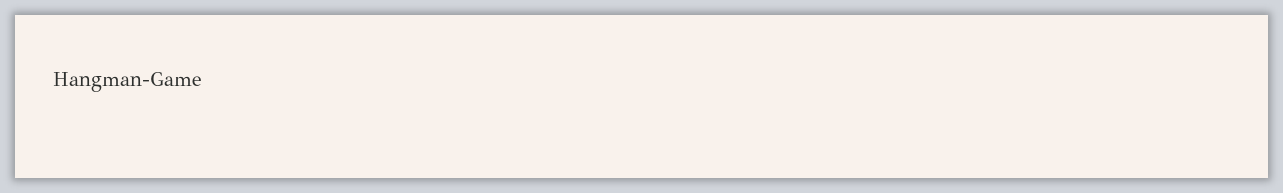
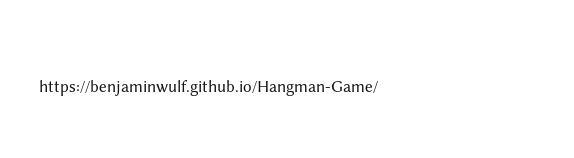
[53,72,202,92] Hangman-Game -> [39,80,378,96] https://benjaminwulf.github.io/Hangman-Game/

